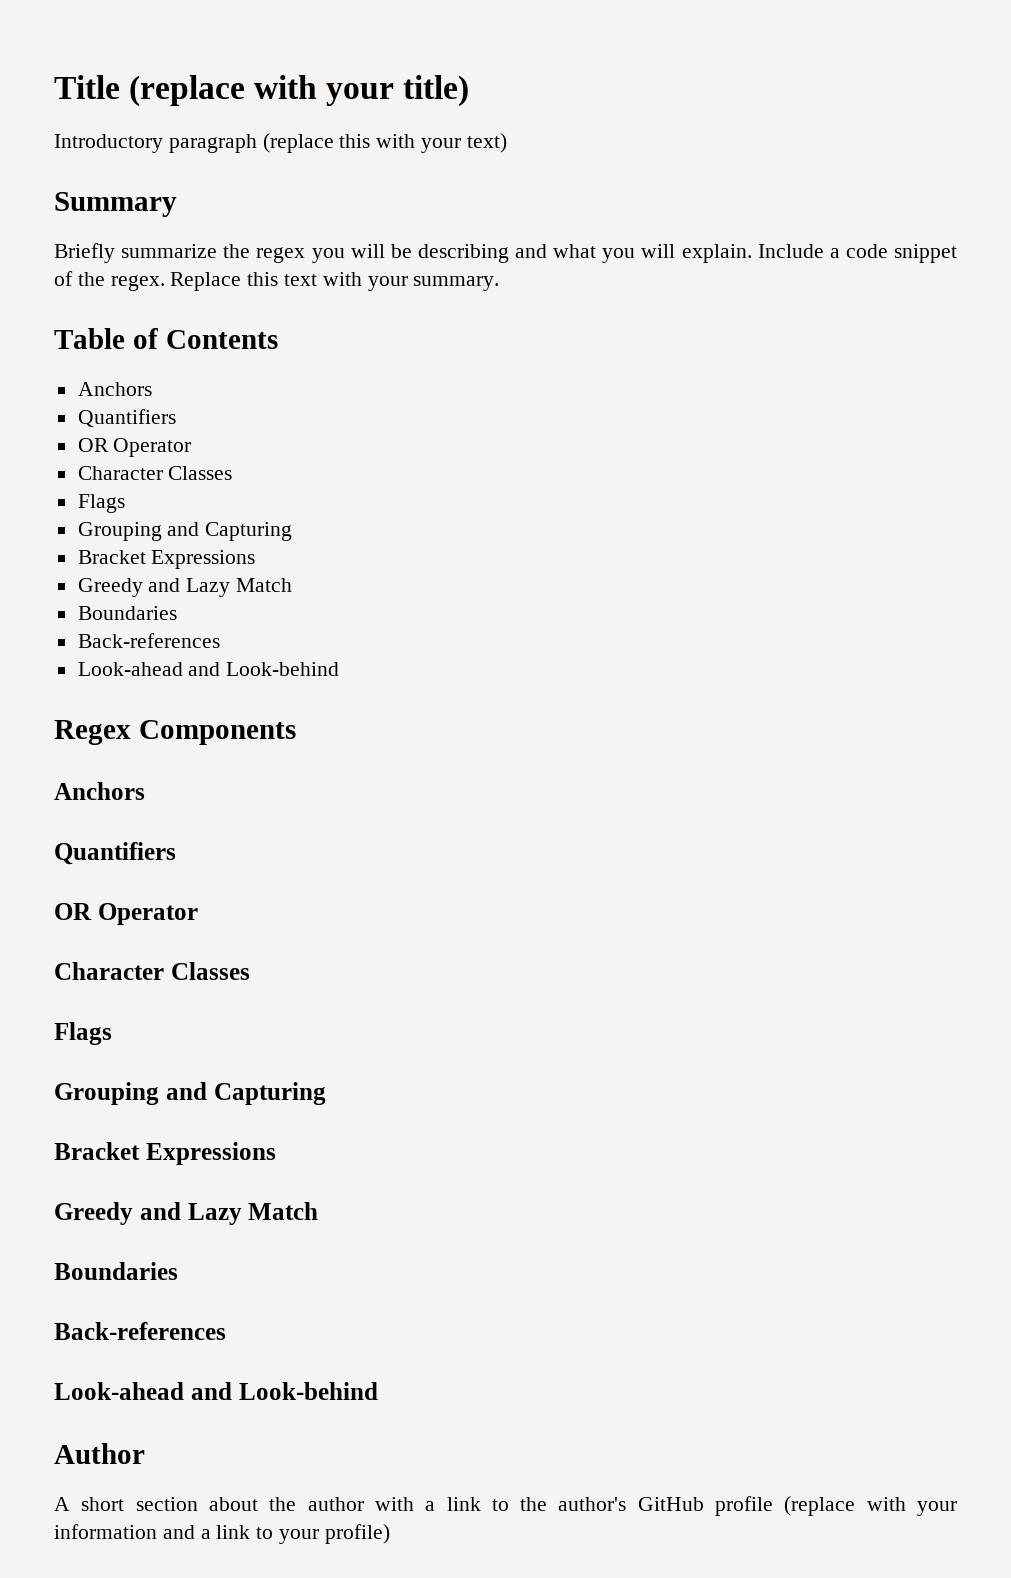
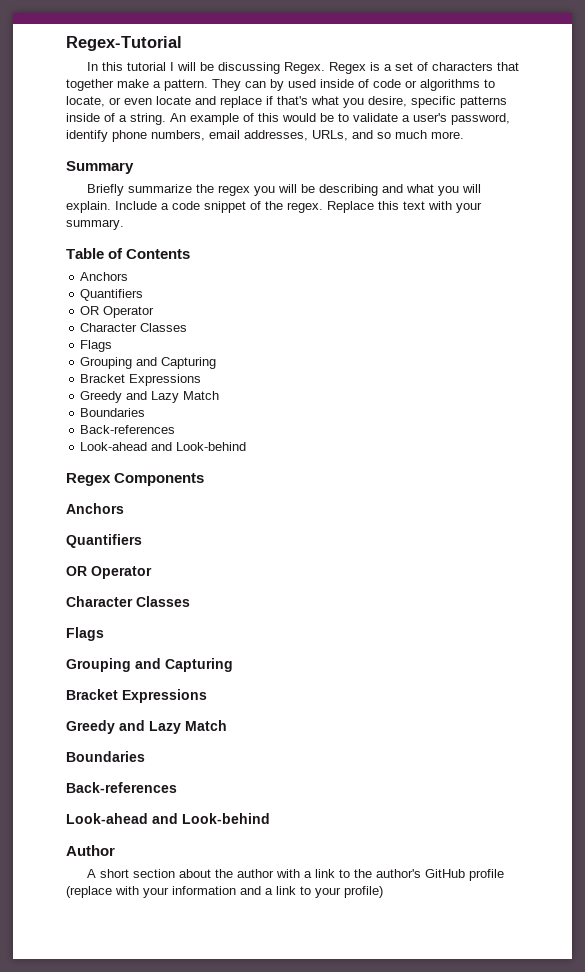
[54,75,470,107] [54,133,507,153] Title (replace with your title) // Introductory paragraph (replace this with your text) -> [66,36,182,51] [86,62,519,74] [66,79,495,91] [66,96,507,108] [66,113,510,125] [66,130,464,142] Regex-Tutorial // In this tutorial I will be discussing Regex. Regex is a set of characters that together make a pattern. They can by used inside of code or algorithms to locate, or even locate and replace if that's what you desire, specific patterns inside of a string. An example of this would be to validate a user's password, identify phone numbers, email addresses, URLs, and so much more.

